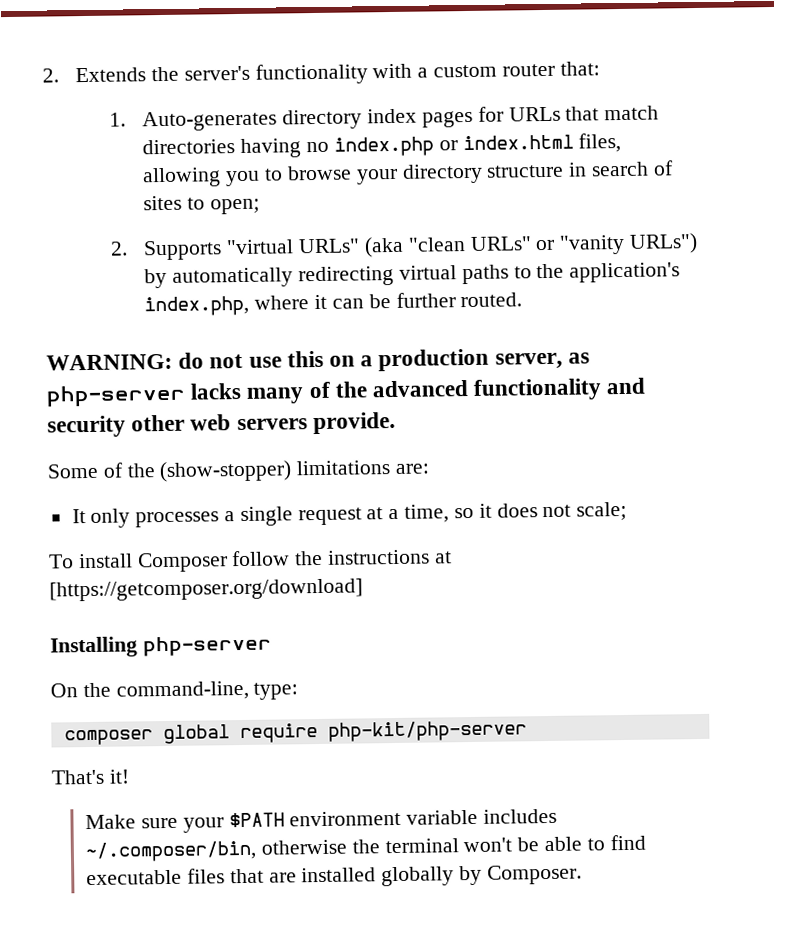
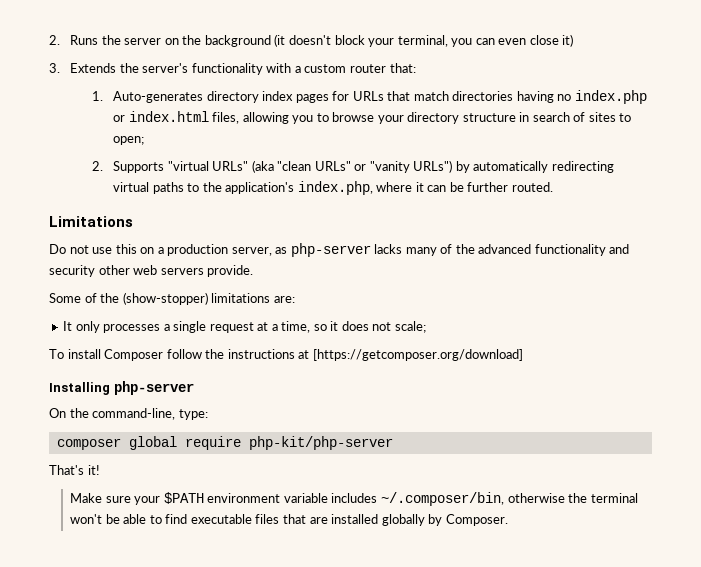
[42,68,59,83] 2. -> [49,34,574,47] [49,63,60,73] 2. Runs the server on the background (it doesn't block your terminal, you can even close it) // 3.
[46,352,205,371] WARNING: do -> [49,216,133,227] [49,244,66,254] Limitations // Do

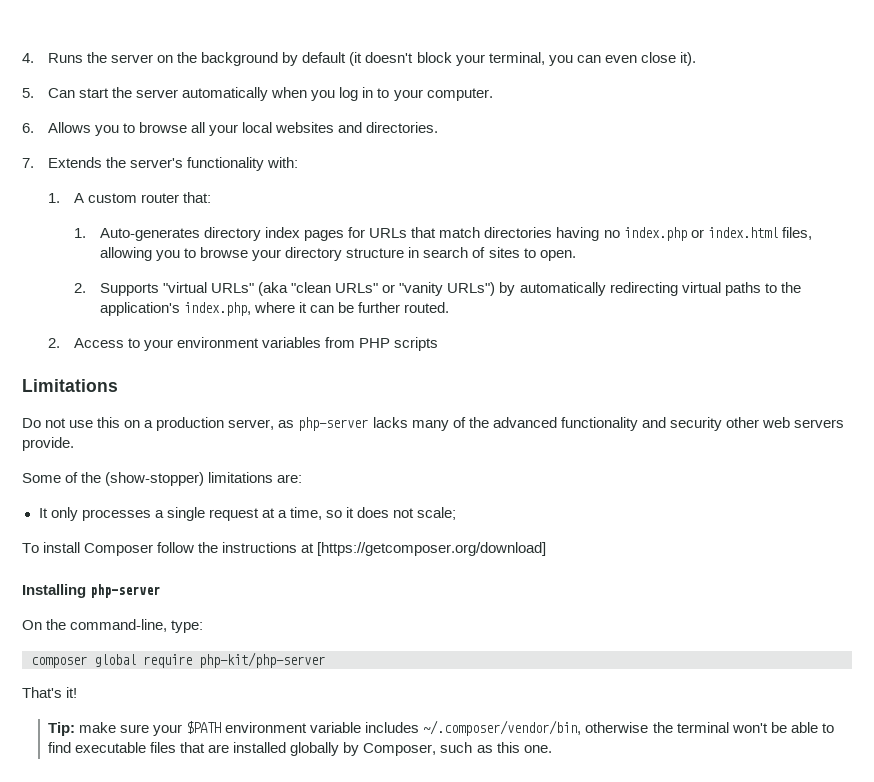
[49,35,60,45] 2. -> [22,53,34,63] 4.
(271, 41) none -> [282,52,347,66] by default
[562,34,574,47] [49,63,60,73] it) // 3. -> [679,52,696,66] [22,87,493,101] [22,122,439,136] [22,158,34,168] it). // 5. Can start the server automatically when you log in to your computer. // 6. Allows you to browse all your local websites and directories. // 7.
[266,63,301,73] with a -> [267,157,299,168] [48,193,85,203] with: // 1. A
[113,136,145,145] open; -> [539,250,576,261] open.
(553, 187) none -> [48,337,439,351] // 2. Access to your environment variables from PHP scripts
[70,493,103,503] Make -> [48,722,117,736] Tip: make
[380,492,504,506] ~/.composer/bin, -> [423,720,582,736] ~/.composer/vendor/bin,
[445,514,508,526] Composer. -> [363,742,552,756] Composer, such as this one.

